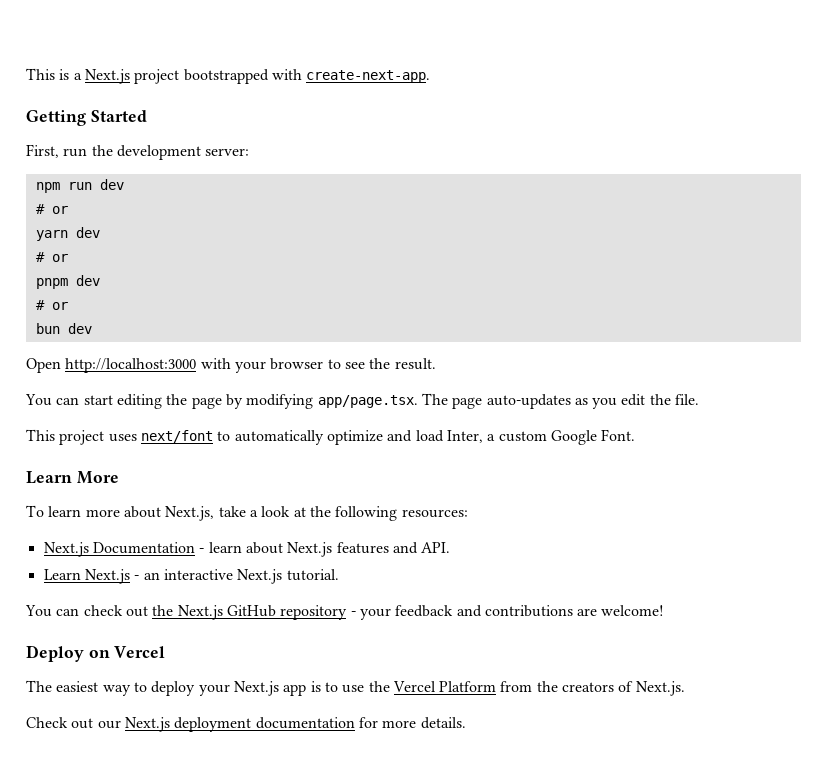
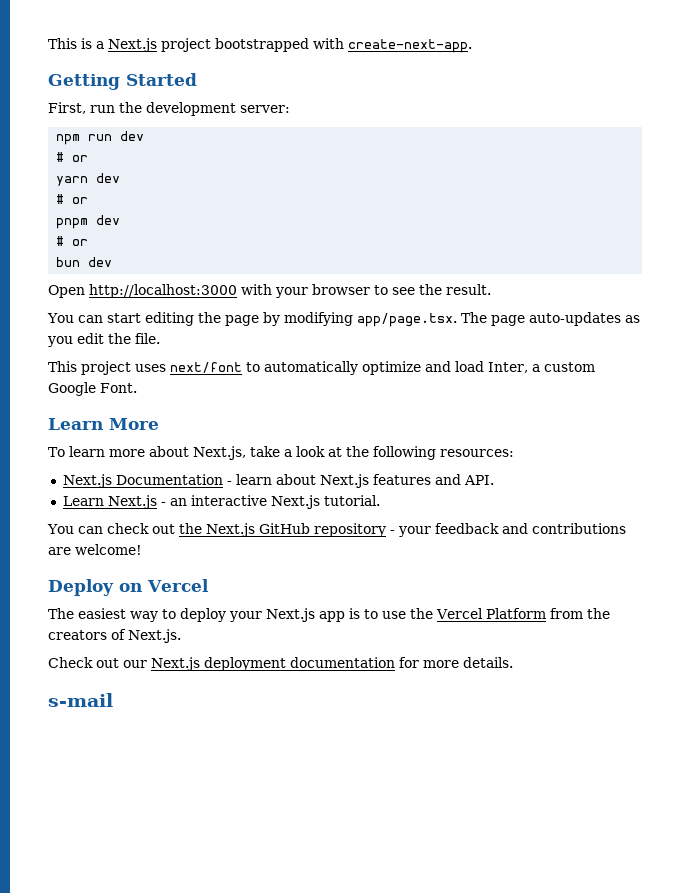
(466, 723) none -> [48,693,113,707] // s-mail

